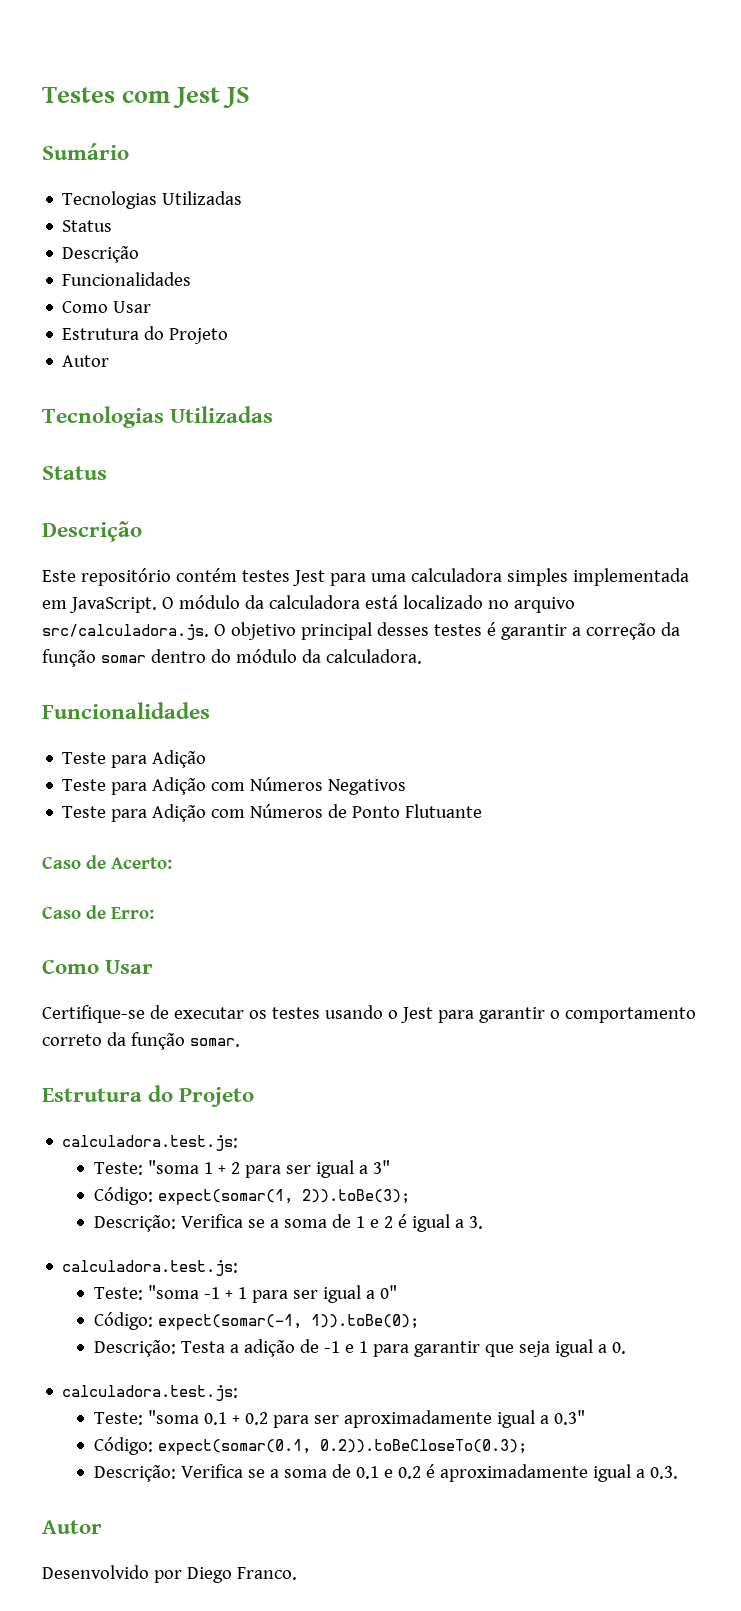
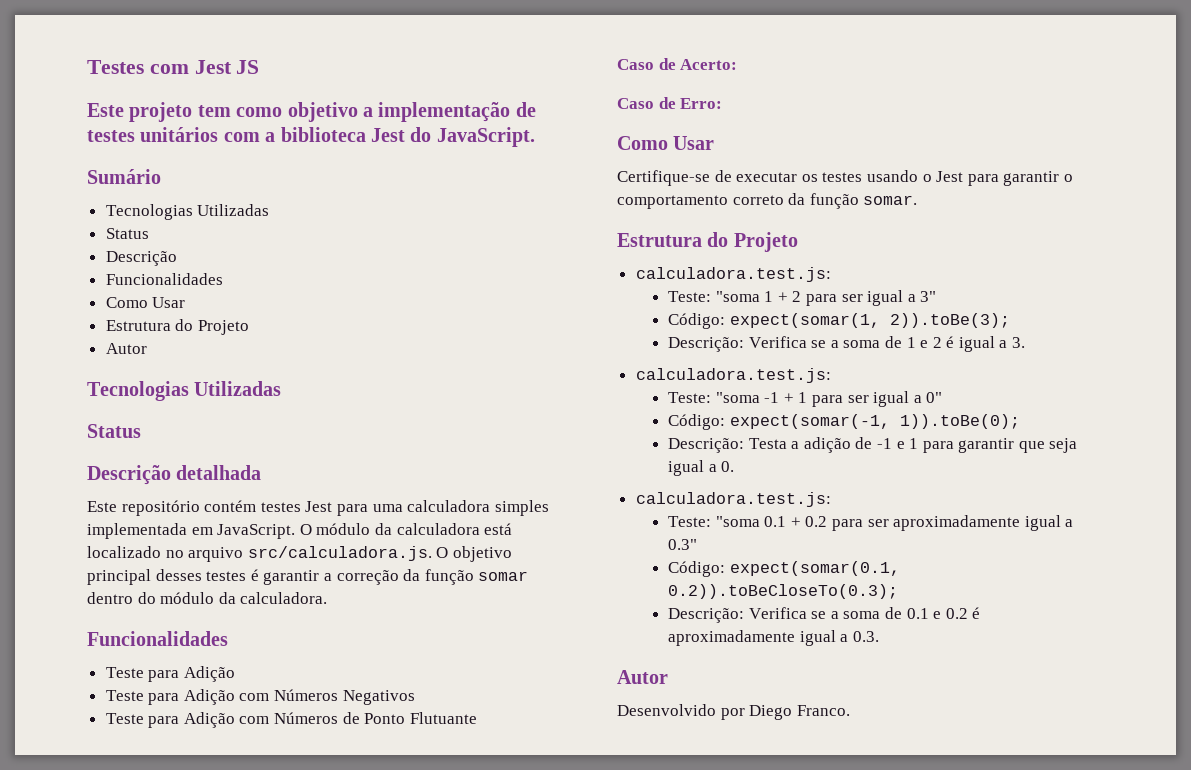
(251, 97) none -> [87,102,536,122] [87,127,535,147] // Este projeto tem como objetivo a implementação de testes unitários com a biblioteca Jest do JavaScript.
(142, 531) none -> [176,465,262,480] detalhada

